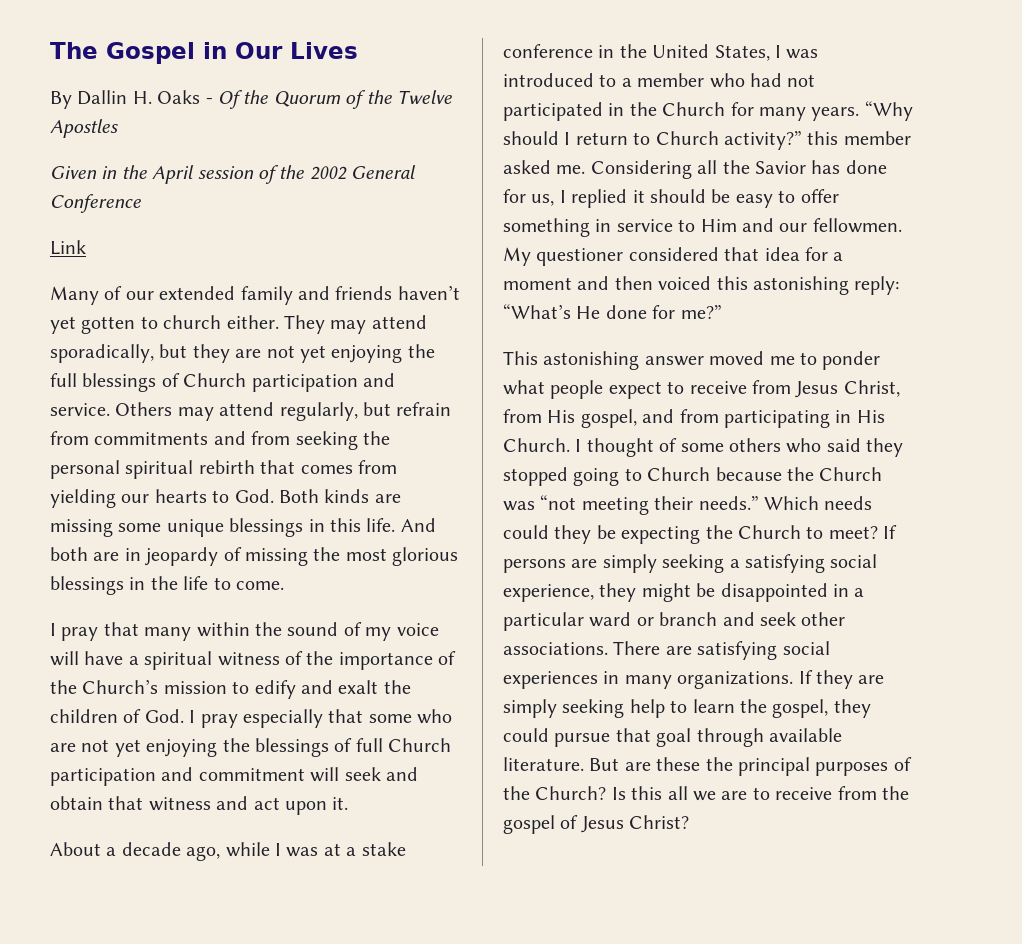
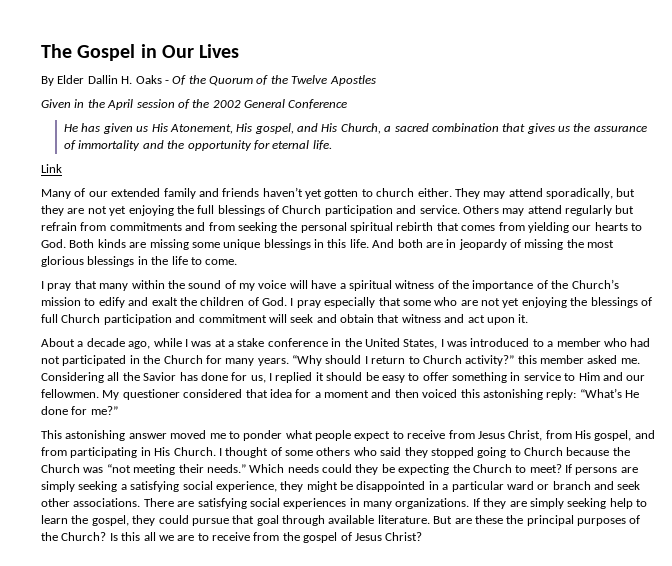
(72, 100) none -> [57,75,85,84] Elder
(141, 203) none -> [64,123,647,134] [64,140,332,151] // He has given us His Atonement, His gospel, and His Church, a sacred combination that gives us the assurance of immortality and the opportunity for eternal life.
[279,402,358,421] regularly, -> [565,205,612,216] regularly

